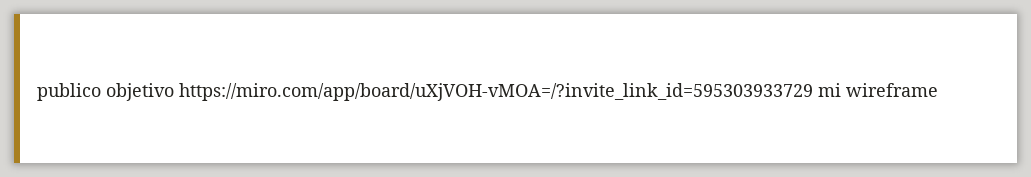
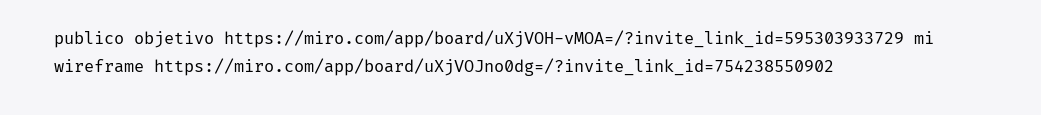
(938, 90) none -> [154,58,834,76] https://miro.com/app/board/uXjVOJno0dg=/?invite_link_id=754238550902

